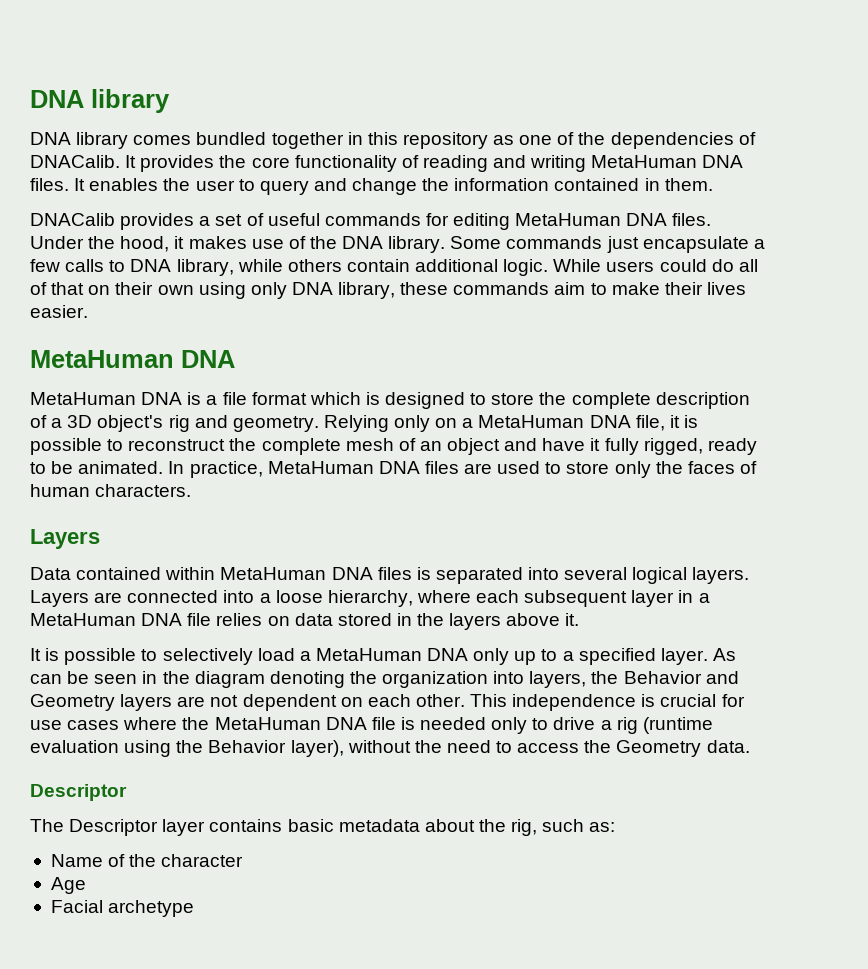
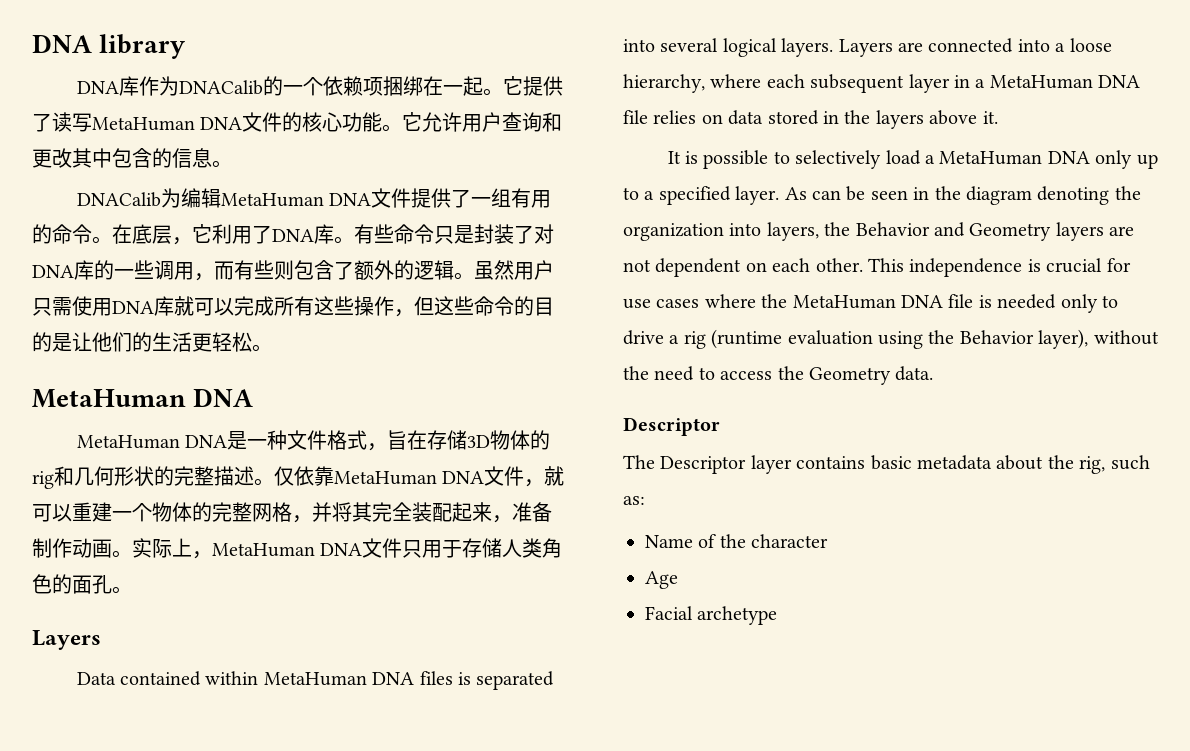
[76,132,756,149] [30,155,744,172] [30,178,713,195] [30,213,712,230] [30,236,765,253] [30,259,758,276] [30,282,746,299] [30,305,88,318] [30,350,235,368] [30,392,750,409] [30,415,698,432] [30,438,757,455] [30,461,757,478] [30,484,192,497] library comes bundled together in this repository as one of the dependencies of DNACalib. It provides the core functionality of reading and writing MetaHuman DNA files. It enables the user to query and change the information contained in them. // DNACalib provides a set of useful commands for editing MetaHuman DNA files. Under the hood, it makes use of the DNA library. Some commands just encapsulate a few calls to DNA library, while others contain additional logic. While users could do all of that on their own using only DNA library, these commands aim to make their lives easier. // MetaHuman DNA // MetaHuman DNA is a file format which is designed to store the complete description of a 3D object's rig and geometry. Relying only on a MetaHuman DNA file, it is possible to reconstruct the complete mesh of an object and have it fully rigged, ready to be animated. In practice, MetaHuman DNA files are used to store only the faces of human characters. -> [118,76,563,96] [32,112,563,132] [32,148,232,168] [76,188,552,208] [32,224,554,245] [32,260,554,281] [32,296,554,317] [32,332,272,352] [32,388,254,408] [76,430,551,451] [32,466,565,489] [32,502,552,523] [32,538,563,559] [32,574,132,594] 库作为DNACalib的一个依赖项捆绑在一起。它提供了读写MetaHuman DNA文件的核心功能。它允许用户查询和更改其中包含的信息。 // DNACalib为编辑MetaHuman DNA文件提供了一组有用的命令。在底层，它利用了DNA库。有些命令只是封装了对DNA库的一些调用，而有些则包含了额外的逻辑。虽然用户只需使用DNA库就可以完成所有这些操作，但这些命令的目的是让他们的生活更轻松。 // MetaHuman DNA // MetaHuman DNA是一种文件格式，旨在存储3D物体的rig和几何形状的完整描述。仅依靠MetaHuman DNA文件，就可以重建一个物体的完整网格，并将其完全装配起来，准备制作动画。实际上，MetaHuman DNA文件只用于存储人类角色的面孔。

